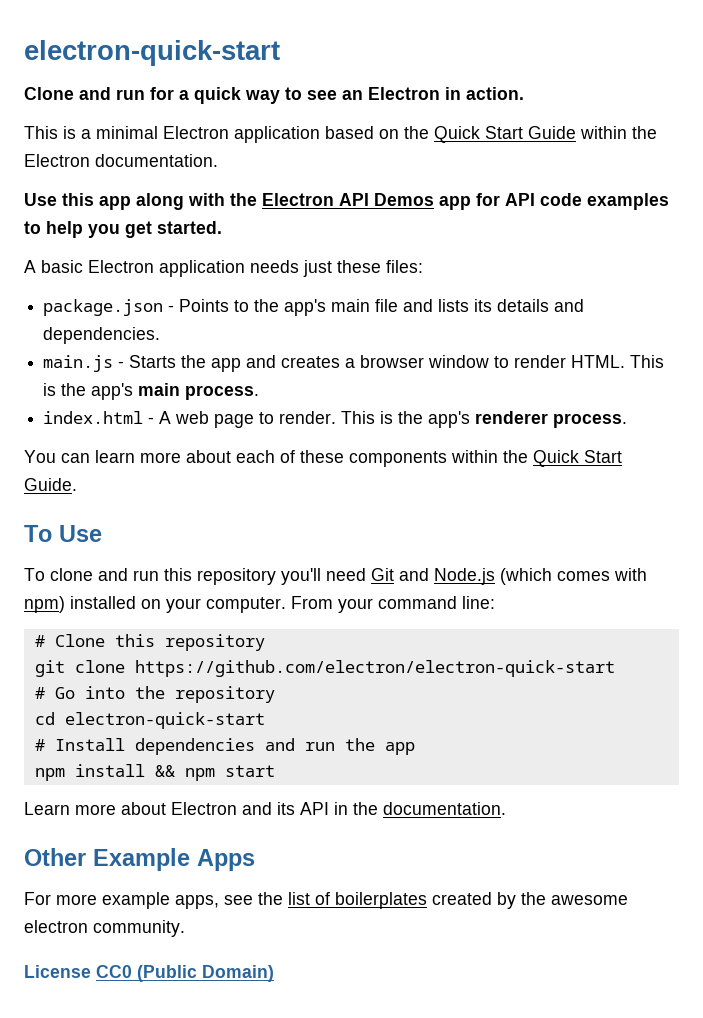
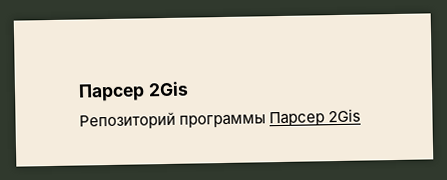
[24,40,280,66] [24,87,524,104] [24,126,657,143] [24,154,218,167] [24,193,669,210] [24,221,222,238] [24,260,423,277] [43,299,585,316] [43,327,161,344] [43,355,665,372] [43,383,260,400] [43,411,628,428] [24,450,622,467] [24,478,77,491] [24,525,102,542] [24,568,647,585] [24,596,495,613] [34,634,265,651] [34,660,615,677] [34,686,275,703] [34,712,265,729] [34,738,415,755] [34,764,275,781] [24,802,506,815] [24,848,255,871] [24,892,628,909] [24,920,185,937] [24,965,274,982] electron-quick-start // Clone and run for a quick way to see an Electron in action. // This is a minimal Electron application based on the Quick Start Guide within the Electron documentation. // Use this app along with the Electron API Demos app for API code examples to help you get started. // A basic Electron application needs just these files: // package.json - Points to the app's main file and lists its details and dependencies. // main.js - Starts the app and creates a browser window to render HTML. This is the app's main process. // index.html - A web page to render. This is the app's renderer process. // You can learn more about each of these components within the Quick Start Guide. // To Use // To clone and run this repository you'll need Git and Node.js (which comes with npm) installed on your computer. From your command line: // # Clone this repository // git clone https://github.com/electron/electron-quick-start // # Go into the repository // cd electron-quick-start // # Install dependencies and run the app // npm install && npm start // Learn more about Electron and its API in the documentation. // Other Example Apps // For more example apps, see the list of boilerplates created by the awesome electron community. // License CC0 (Public Domain) -> [78,81,189,102] [79,108,362,130] Парсер 2Gis // Репозиторий программы Парсер 2Gis

